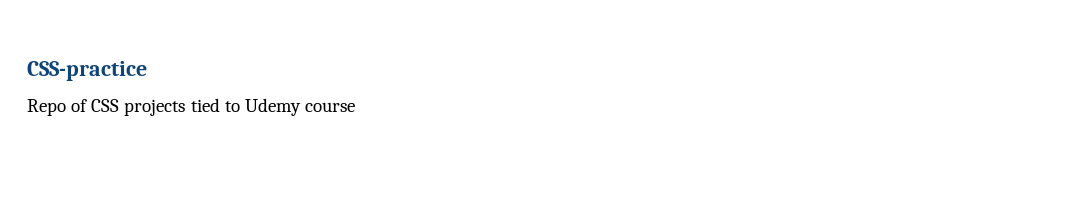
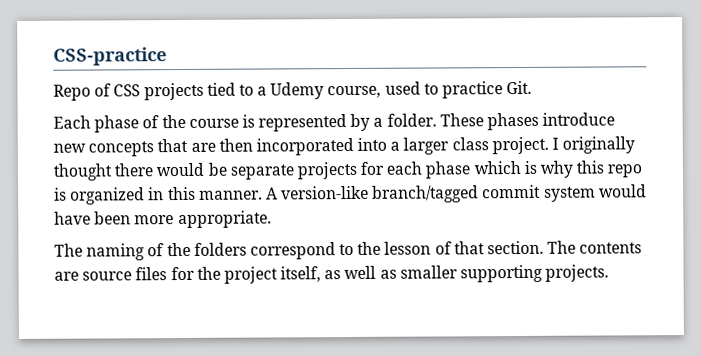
[244,98,355,116] Udemy course -> [257,80,533,100] [53,112,616,133] [53,136,636,157] [53,160,644,181] [54,184,647,205] [54,210,272,229] [54,240,643,261] [54,264,610,284] a Udemy course, used to practice Git. // Each phase of the course is represented by a folder. These phases introduce new concepts that are then incorporated into a larger class project. I originally thought there would be separate projects for each phase which is why this repo is organized in this manner. A version-like branch/tagged commit system would have been more appropriate. // The naming of the folders correspond to the lesson of that section. The contents are source files for the project itself, as well as smaller supporting projects.

